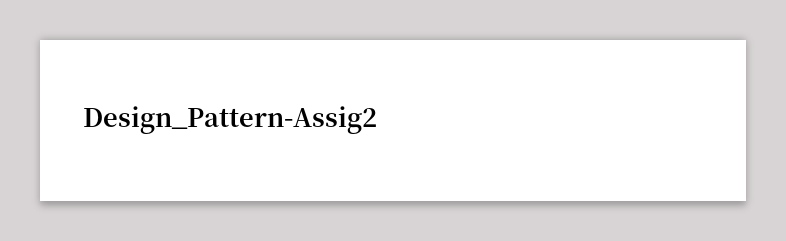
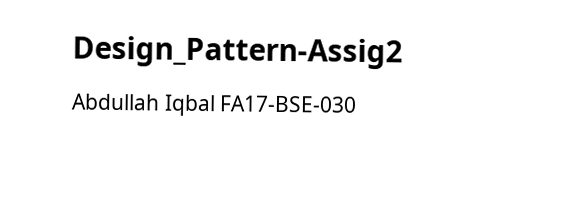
(377, 120) none -> [71,93,358,117] // Abdullah Iqbal FA17-BSE-030

